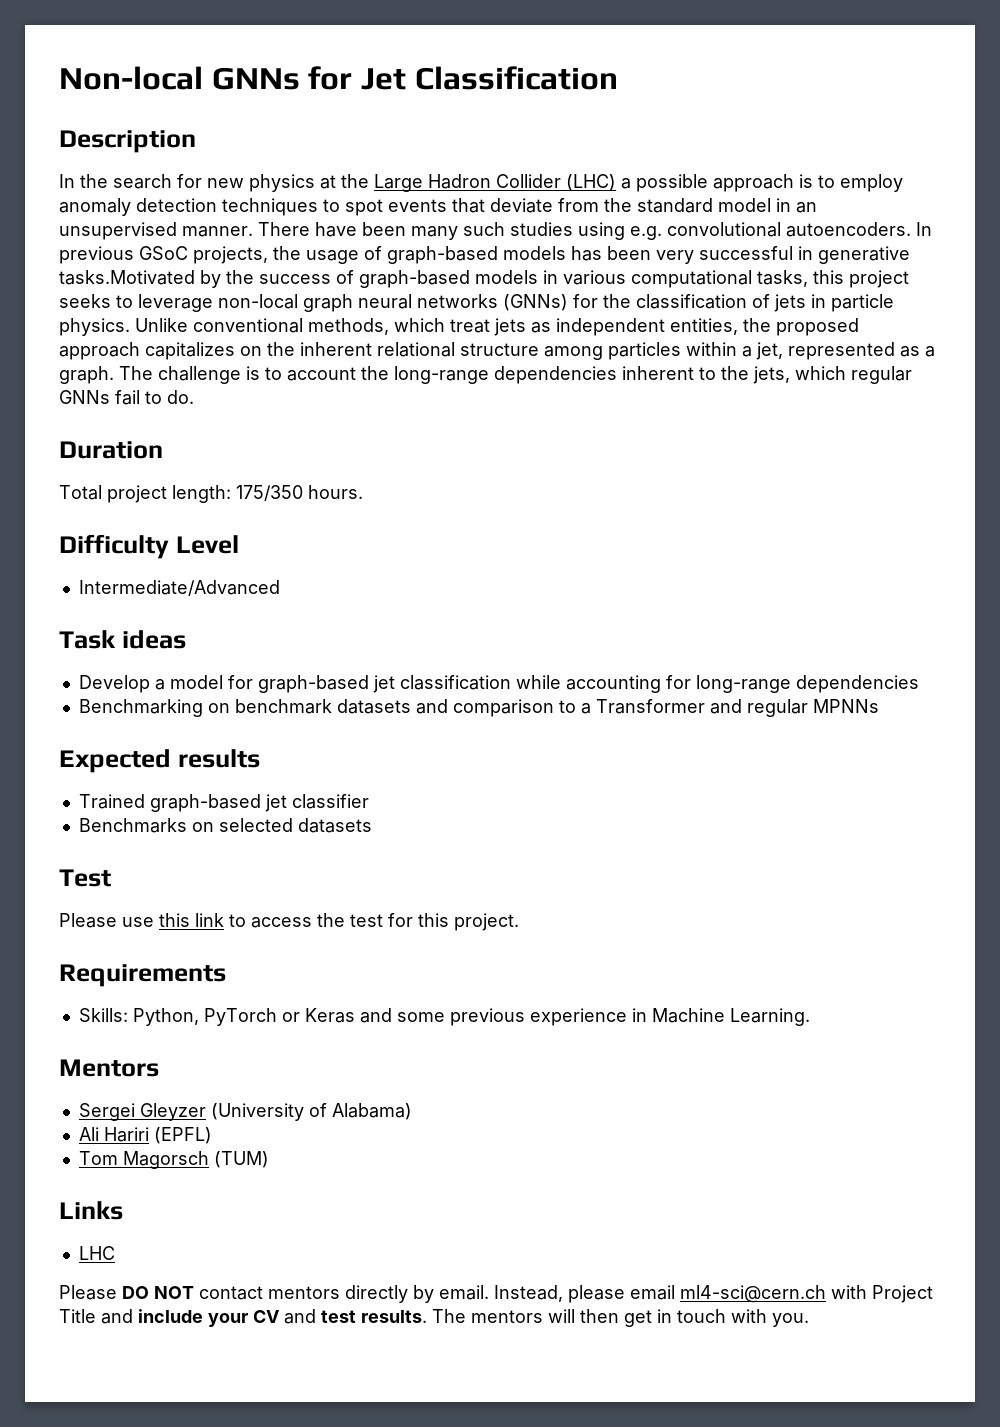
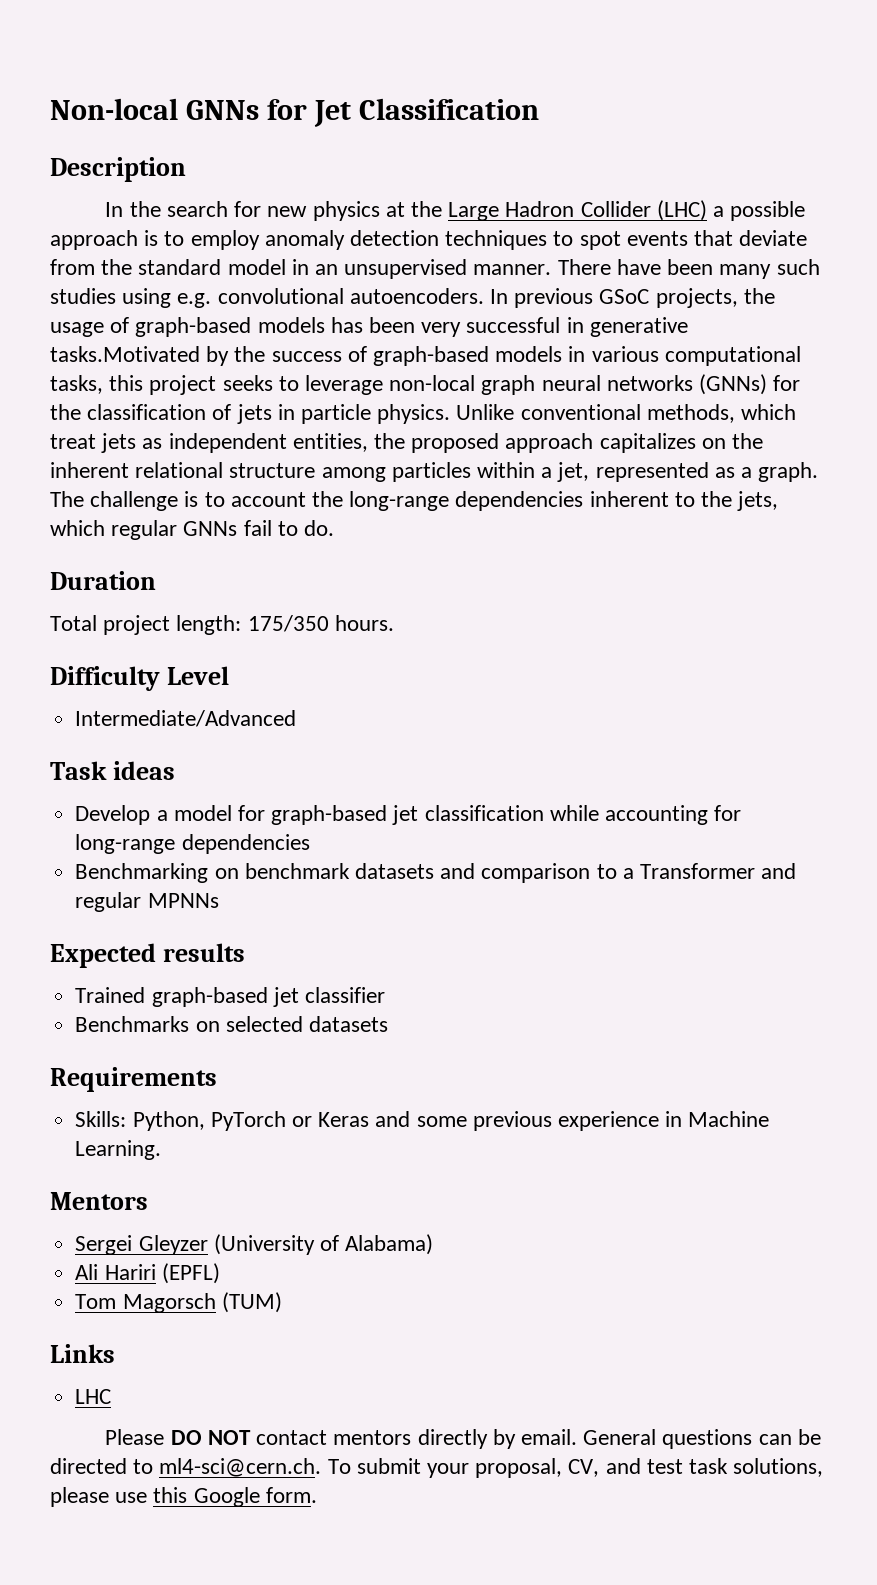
[59,869,111,887] [59,913,519,931] // Test // Please use this link to access the test for this project. -> (388, 1024) none
[494,1285,933,1303] [59,1309,809,1327] Instead, please email ml4-sci@cern.ch with Project Title and include your CV and test results. The mentors will then get in touch with you. -> [583,1429,821,1449] [50,1458,824,1478] [50,1487,317,1507] General questions can be directed to ml4-sci@cern.ch. To submit your proposal, CV, and test task solutions, please use this Google form.

